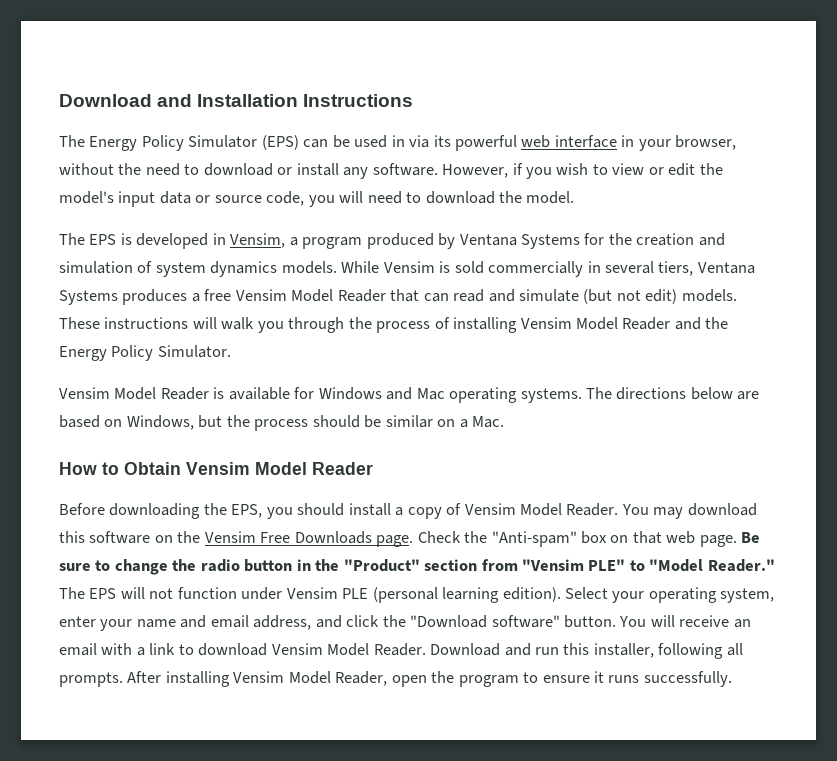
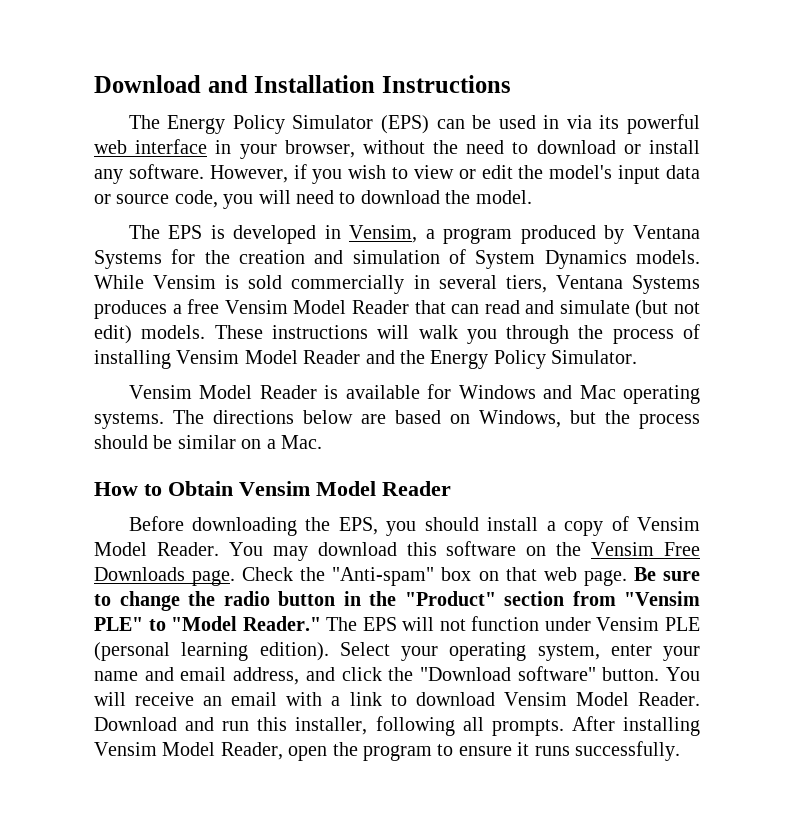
[155,261,278,277] system dynamics -> [475,250,627,269] System Dynamics

